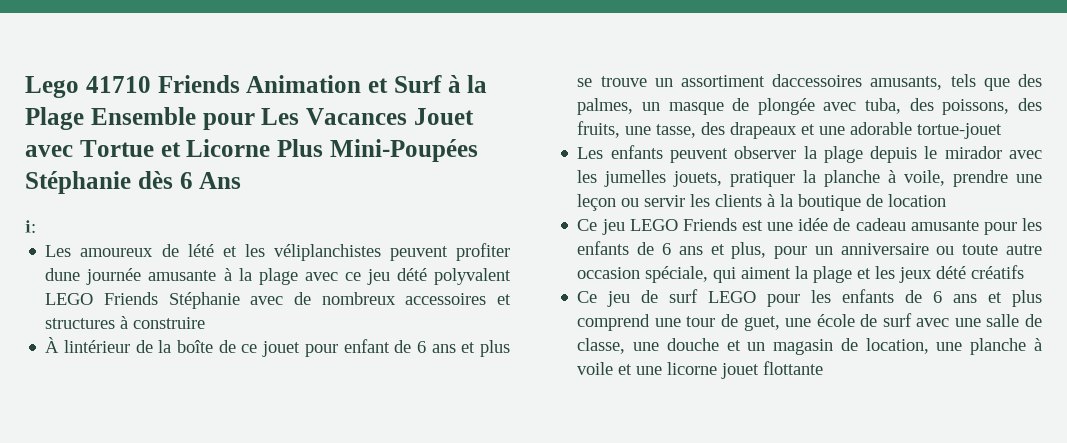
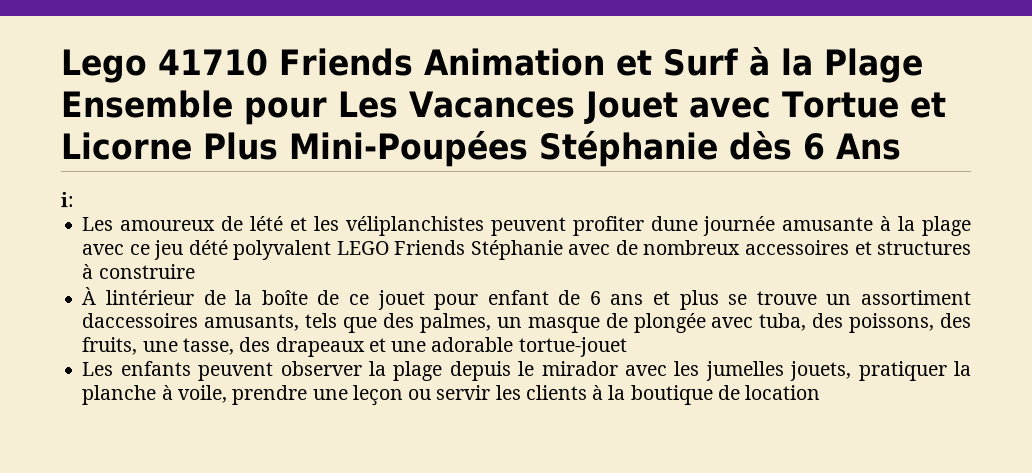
[577,218,1042,235] [577,241,1042,259] [577,265,1025,283] [577,289,1042,307] [577,313,1042,331] [577,338,1042,355] [577,361,824,379] // Ce jeu LEGO Friends est une idée de cadeau amusante pour les enfants de 6 ans et plus, pour un anniversaire ou toute autre occasion spéciale, qui aiment la plage et les jeux dété créatifs // Ce jeu de surf LEGO pour les enfants de 6 ans et plus comprend une tour de guet, une école de surf avec une salle de classe, une douche et un magasin de location, une planche à voile et une licorne jouet flottante -> (821, 392) none

